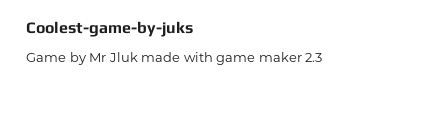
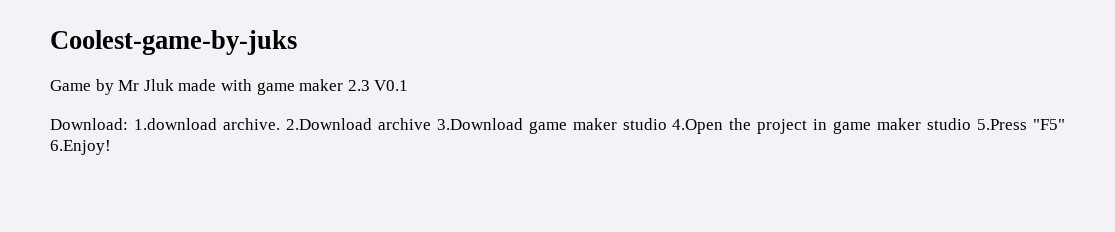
(323, 57) none -> [374,80,409,91] [50,118,1065,134] [50,140,111,155] V0.1 // Download: 1.download archive. 2.Download archive 3.Download game maker studio 4.Open the project in game maker studio 5.Press "F5" 6.Enjoy!

